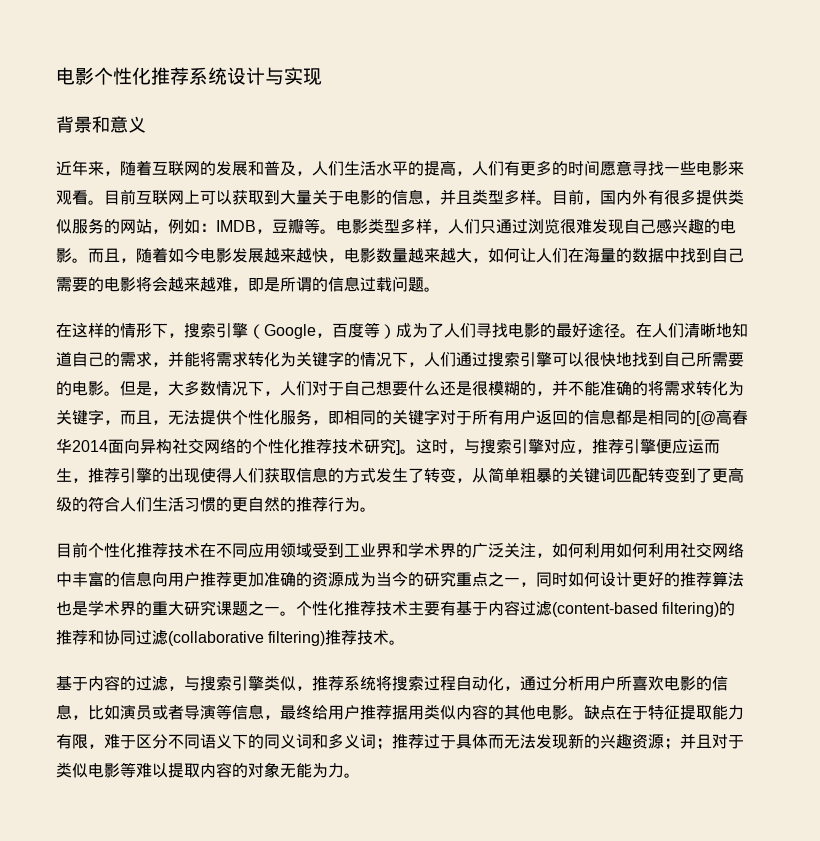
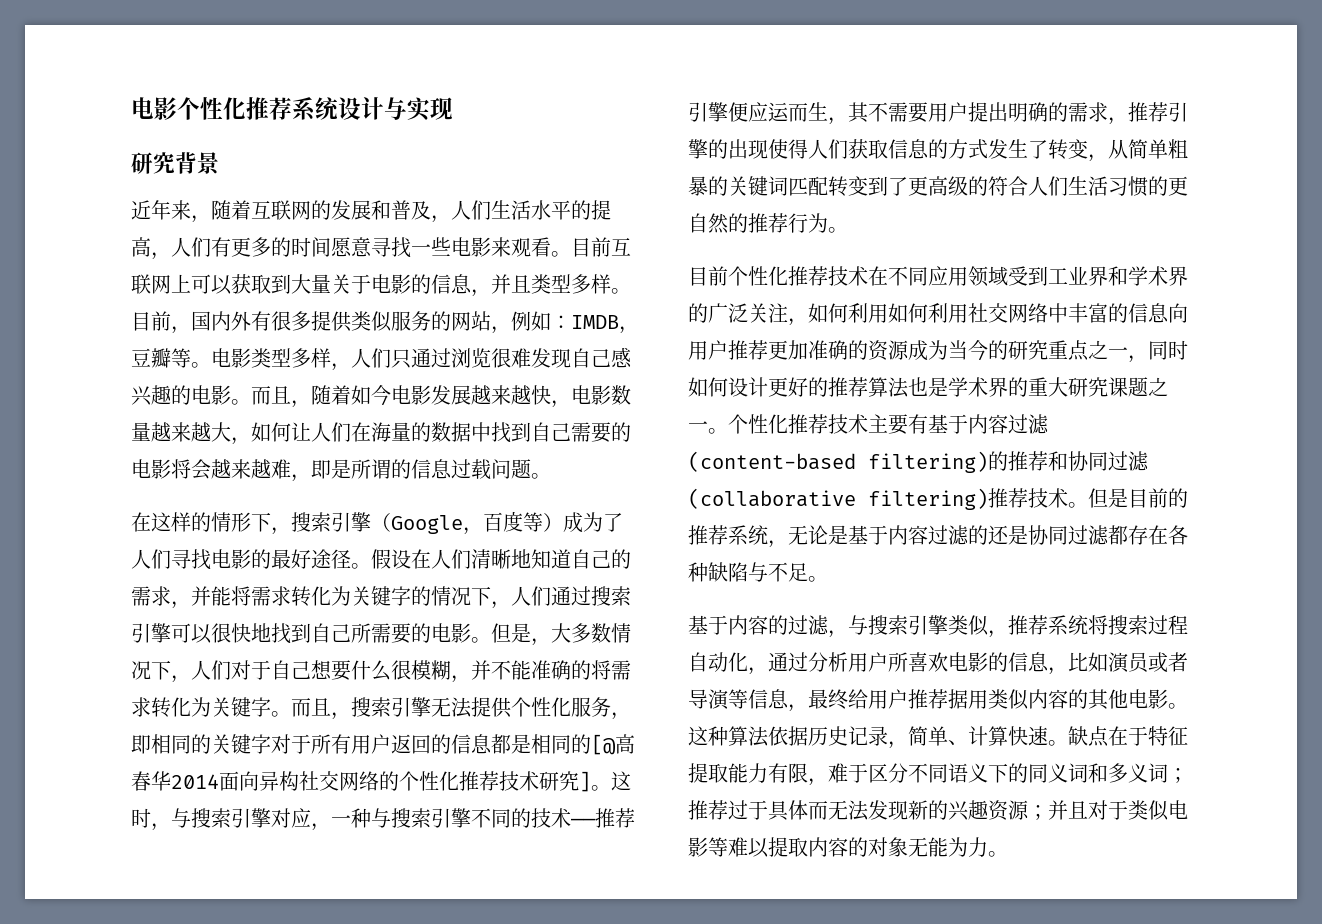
(322, 76) none -> [131,152,175,174] 研究
[92,116,146,133] 和意义 -> (219, 163) none
(636, 335) none -> [371,549,411,569] 假设
[440,381,536,396] 还是很模糊的 -> [391,660,451,680] 很模糊
[104,410,168,425] ，而且， -> [271,697,431,720] 。而且，搜索引擎
(592, 451) none -> [331,808,596,828] 一种与搜索引擎不同的技术——
(88, 480) none -> [848,102,1128,125] 其不需要用户提出明确的需求，
(406, 642) none -> [1088,488,1188,508] [688,525,1188,548] [688,562,828,582] 但是目前的推荐系统，无论是基于内容过滤的还是协同过滤都存在各种缺陷与不足。
(584, 717) none -> [688,726,1068,749] 这种算法依据历史记录，简单、计算快速。

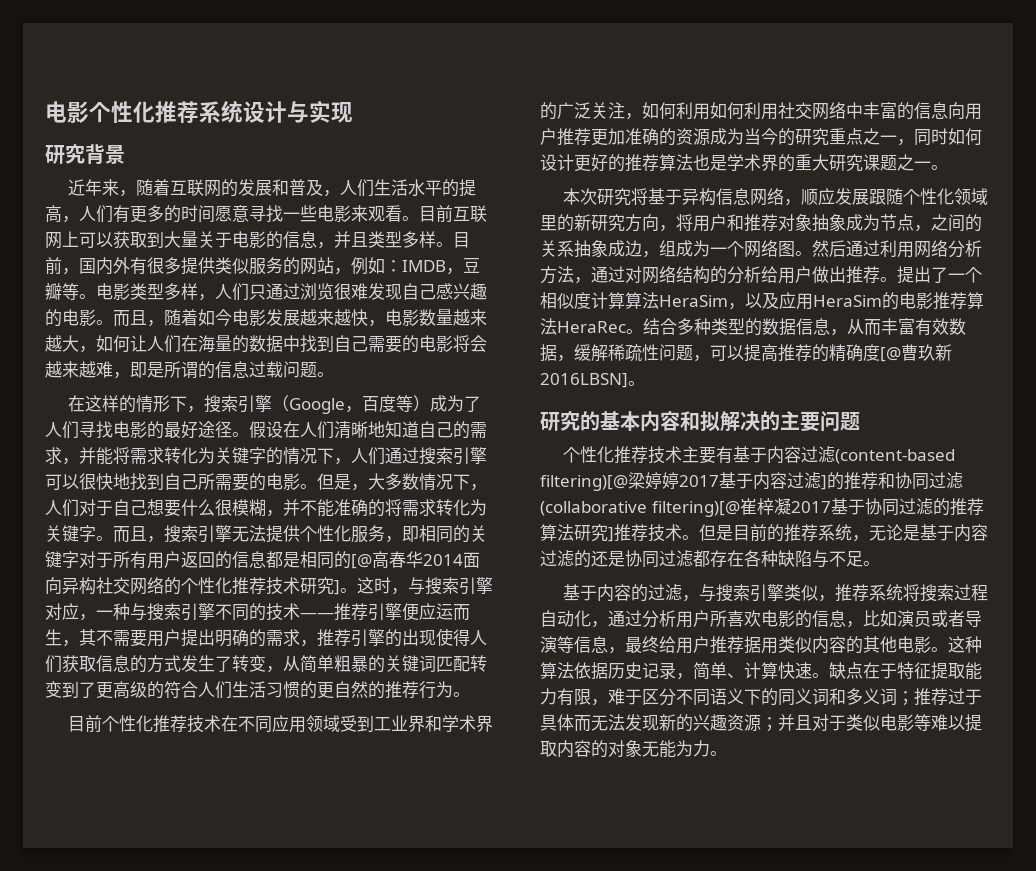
(728, 431) none -> [563,188,989,206] [540,214,982,232] [540,240,982,258] [540,266,982,284] [540,292,984,310] [540,318,966,336] [540,344,952,362] [540,373,645,388] [540,411,860,432] // 本次研究将基于异构信息网络，顺应发展跟随个性化领域里的新研究方向，将用户和推荐对象抽象成为节点，之间的关系抽象成边，组成为一个网络图。然后通过利用网络分析方法，通过对网络结构的分析给用户做出推荐。提出了一个相似度计算算法HeraSim，以及应用HeraSim的电影推荐算法HeraRec。结合多种类型的数据信息，从而丰富有效数据，缓解稀疏性问题，可以提高推荐的精确度[@曹玖新2016LBSN]。 // 研究的基本内容和拟解决的主要问题 //
[868,451,988,473] filtering) -> [540,472,827,491] filtering)[@梁婷婷2017基于内容过滤]
[868,488,988,510] filtering) -> [651,498,984,517] [540,524,614,542] filtering)[@崔梓凝2017基于协同过滤的推荐算法研究]

